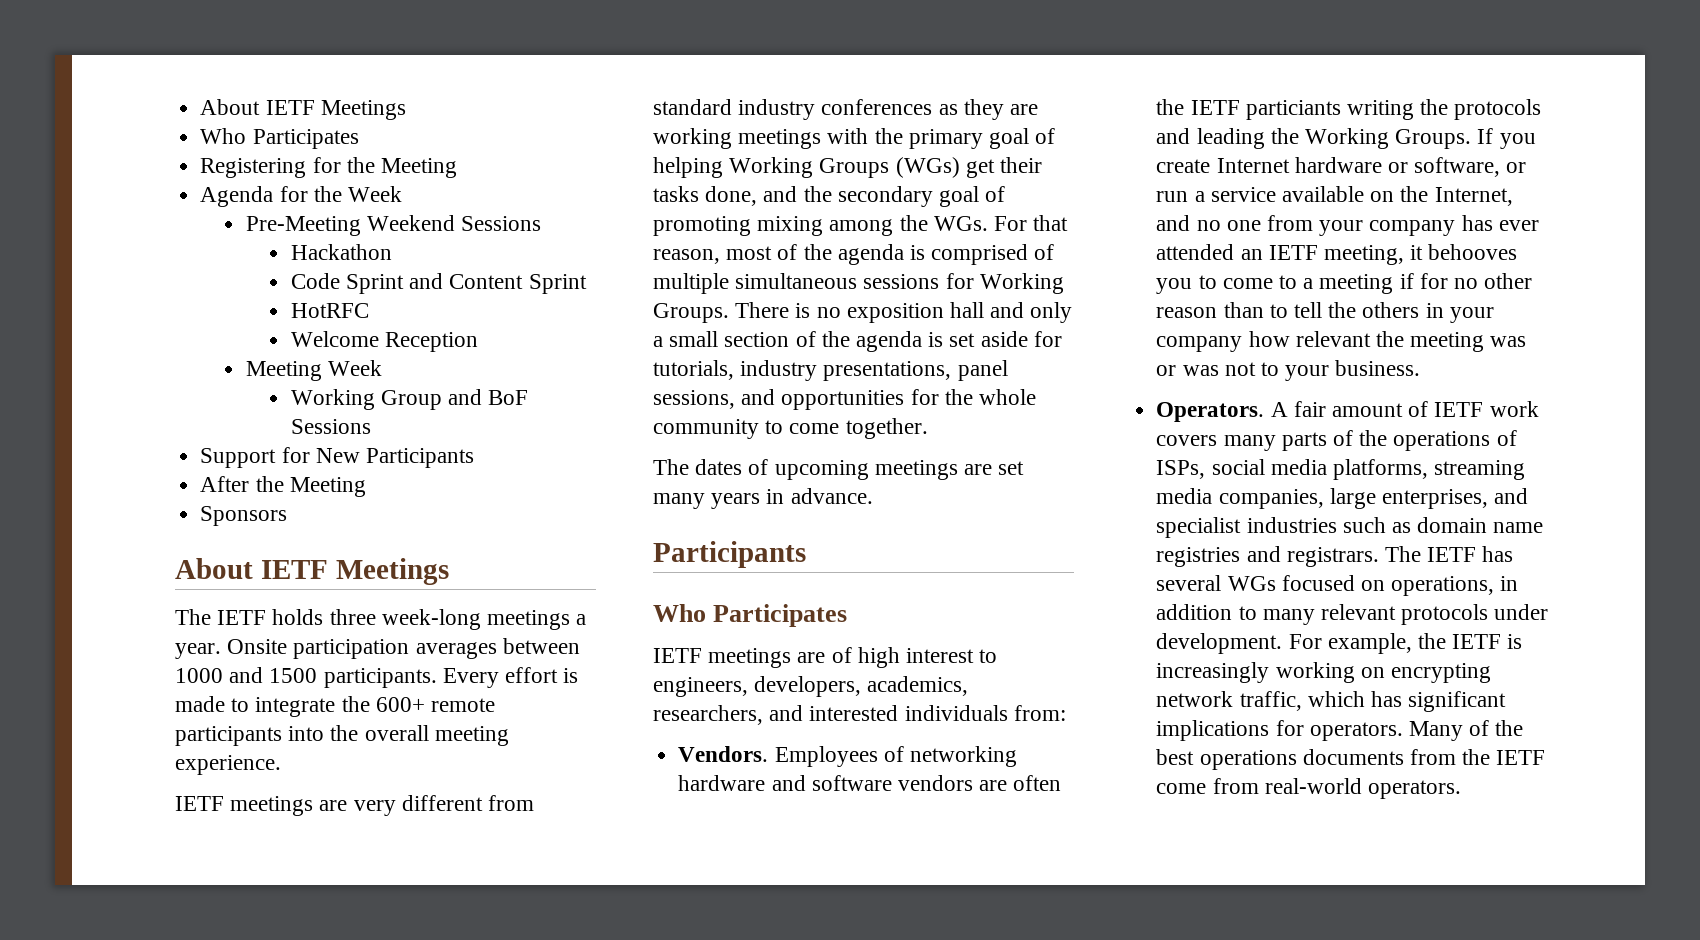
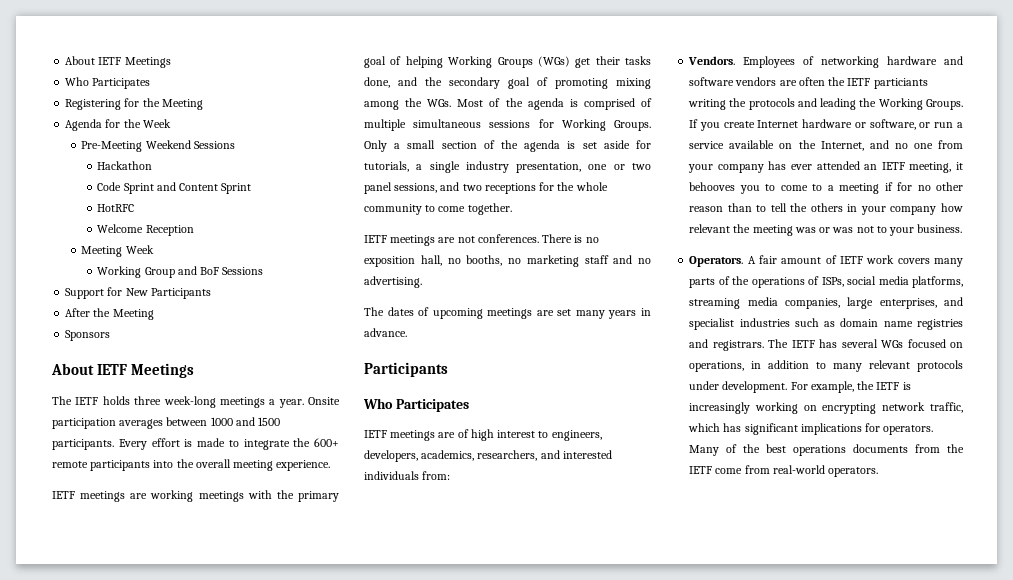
[353,795,535,816] [653,99,1039,120] very different from standard industry conferences as they are -> (148, 496) none
[994,215,1069,231] [653,246,773,264] For that reason, most -> [457,99,484,107] Most
[735,302,1073,323] There is no exposition hall and only -> [364,140,387,152] Only
[740,360,952,381] industry presentations, -> [416,161,651,173] a single industry presentation, one or two
[781,390,905,410] opportunities -> [462,183,536,194] two receptions
(928, 428) none -> [364,234,599,246] [364,255,651,267] [364,276,422,288] // IETF meetings are not conferences. There is no exposition hall, no booths, no marketing staff and no advertising.

